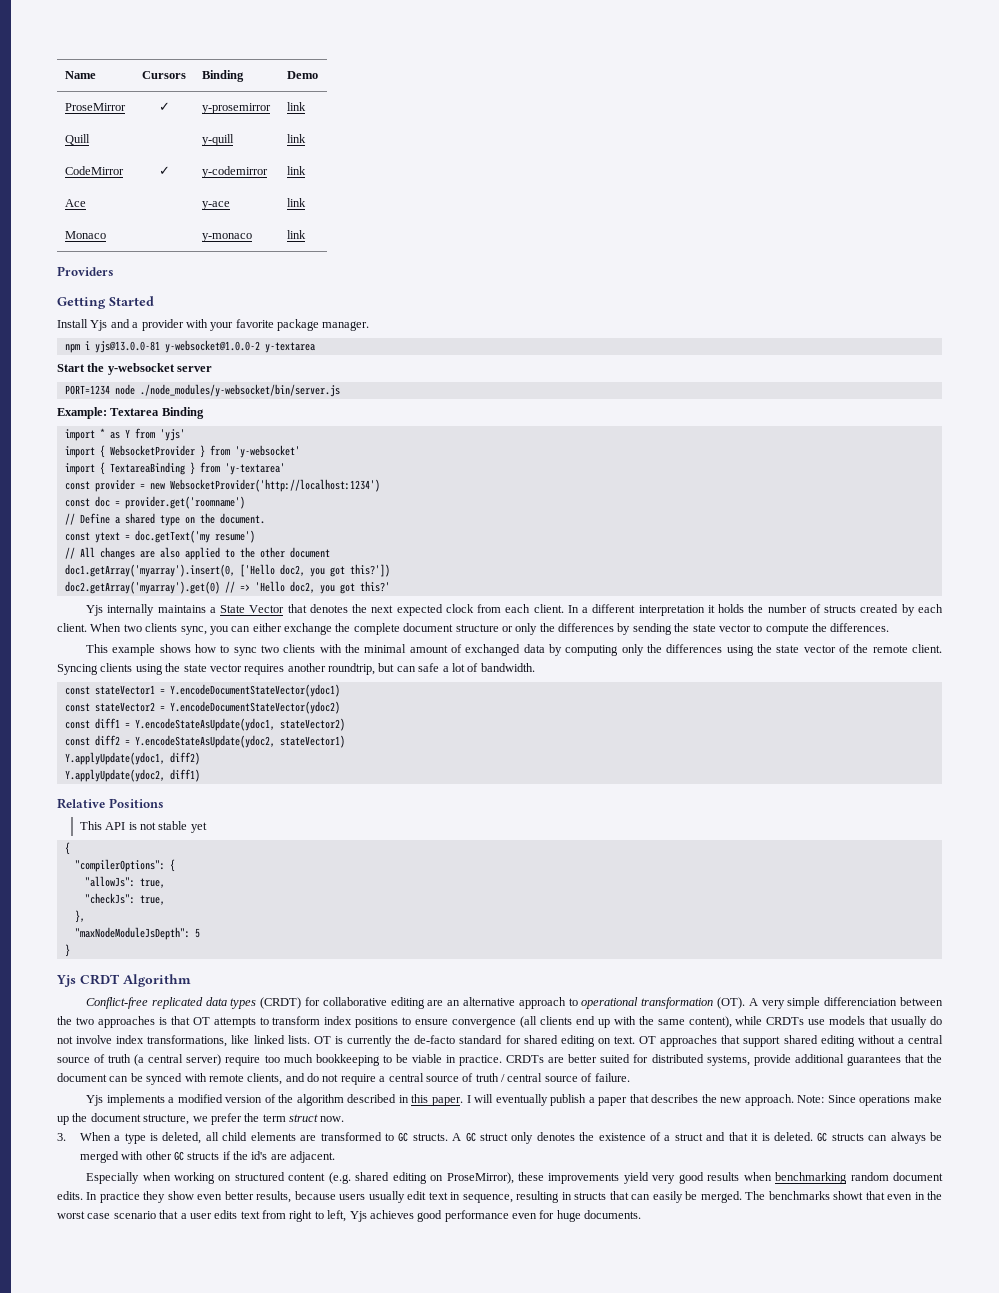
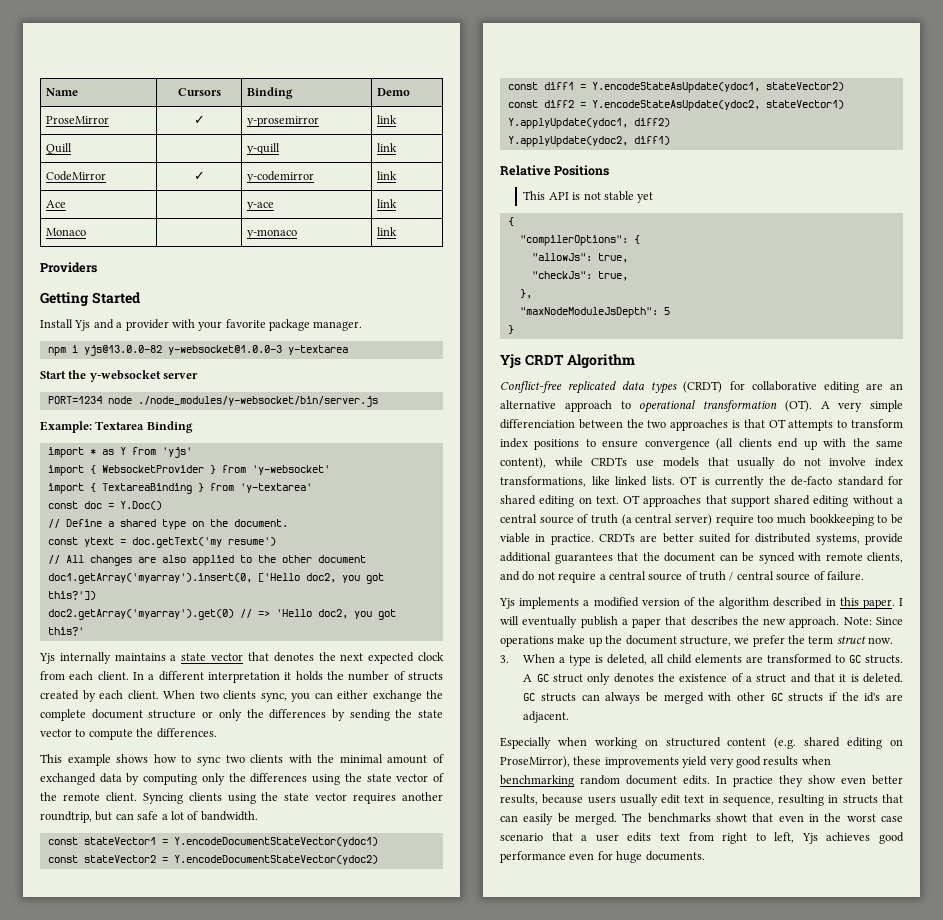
[94,340,260,353] yjs@13.0.0-81 y-websocket@1.0.0-2 -> [83,345,282,356] yjs@13.0.0-82 y-websocket@1.0.0-3
[64,479,380,492] // const provider = new WebsocketProvider('http://localhost:1234') -> (312, 488) none
[124,496,245,509] provider.get('roomname') -> [119,501,162,510] Y.Doc()
[220,605,285,613] State Vector -> [181,653,244,661] state vector

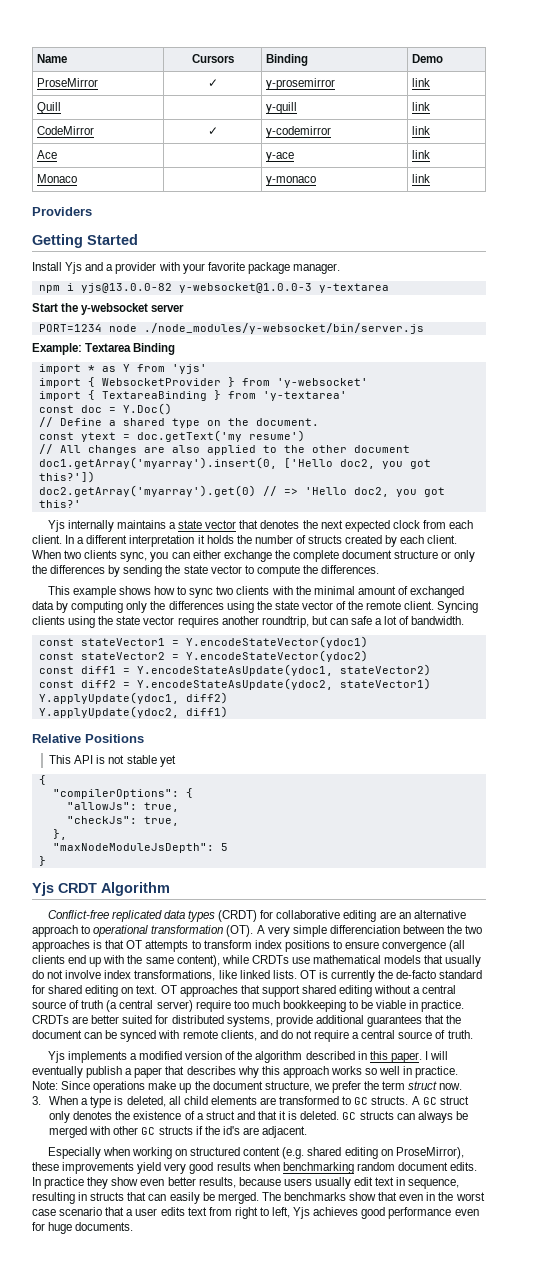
[173,837,378,847] Y.encodeDocumentStateVector(ydoc1) -> [185,636,368,648] Y.encodeStateVector(ydoc1)
[173,855,378,865] Y.encodeDocumentStateVector(ydoc2) -> [185,650,368,662] Y.encodeStateVector(ydoc2)
(655, 463) none -> [313,955,382,964] mathematical
[699,571,864,581] truth / central source of failure. -> [447,1030,473,1039] truth.
[741,616,840,628] the new approach. -> [237,1066,459,1078] why this approach works so well in practice.
[716,813,747,822] showt -> [349,1192,377,1201] show

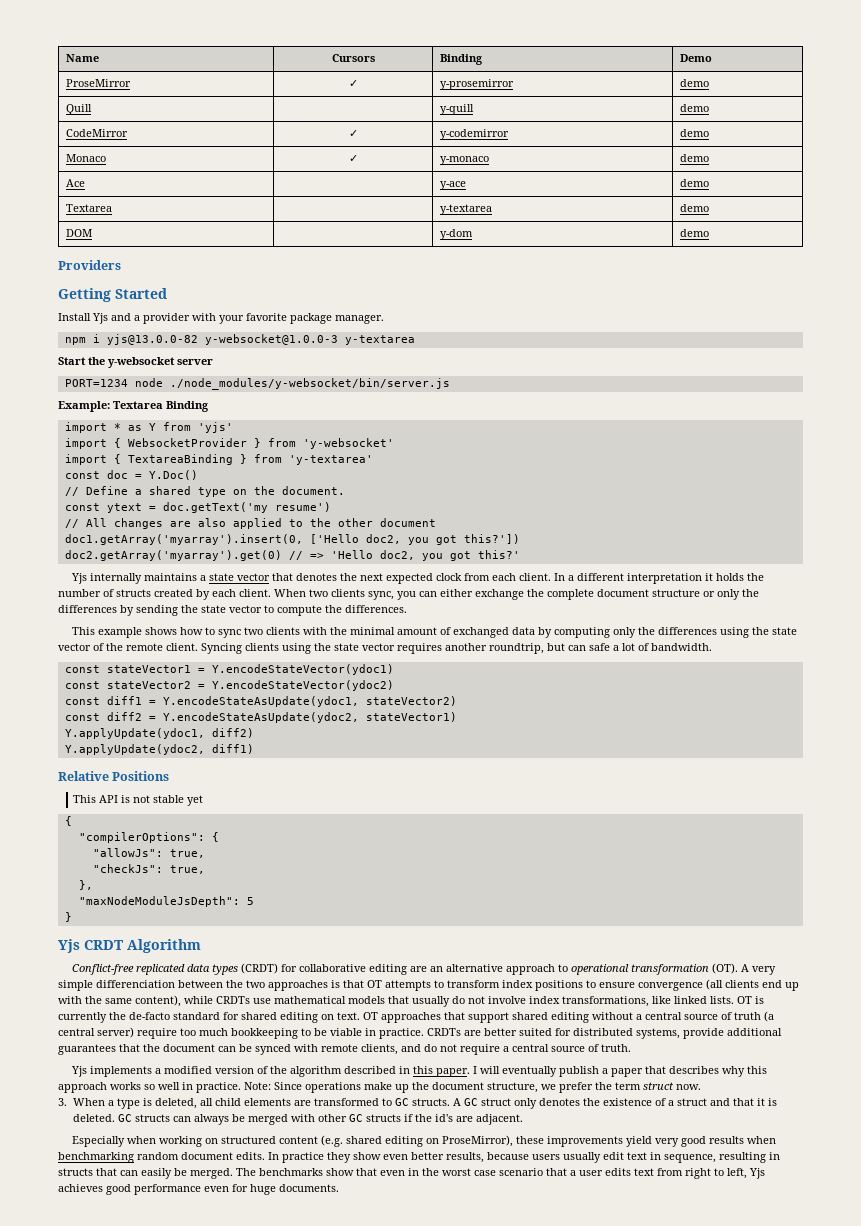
[412,78,431,87] link -> [679,79,709,87] demo
[412,102,431,111] link -> [679,104,709,112] demo
[412,126,431,135] [37,150,58,159] [266,152,295,162] [412,150,431,159] [37,174,78,183] [266,176,317,186] [412,174,431,183] link // Ace | | y-ace | link // Monaco | | y-monaco | link -> [679,129,709,137] [65,154,106,162] [348,155,358,162] [439,156,489,165] [679,154,709,162] [65,179,85,187] [439,181,466,190] [679,179,709,187] [65,204,112,212] [439,204,492,215] [679,204,709,212] [65,229,92,237] [439,229,473,240] [679,229,709,237] demo // Monaco | ✓ | y-monaco | demo // Ace | | y-ace | demo // Textarea | | y-textarea | demo // DOM | | y-dom | demo

